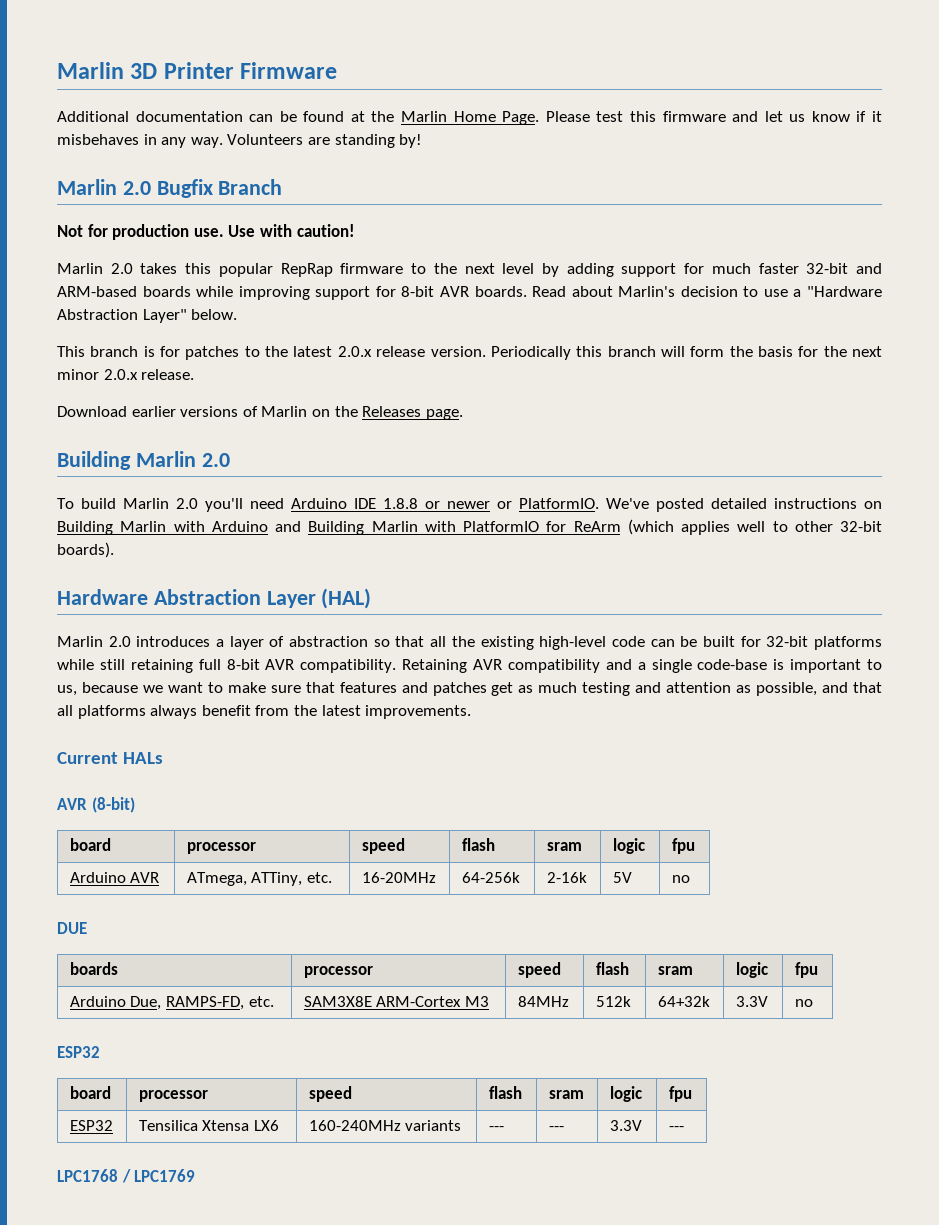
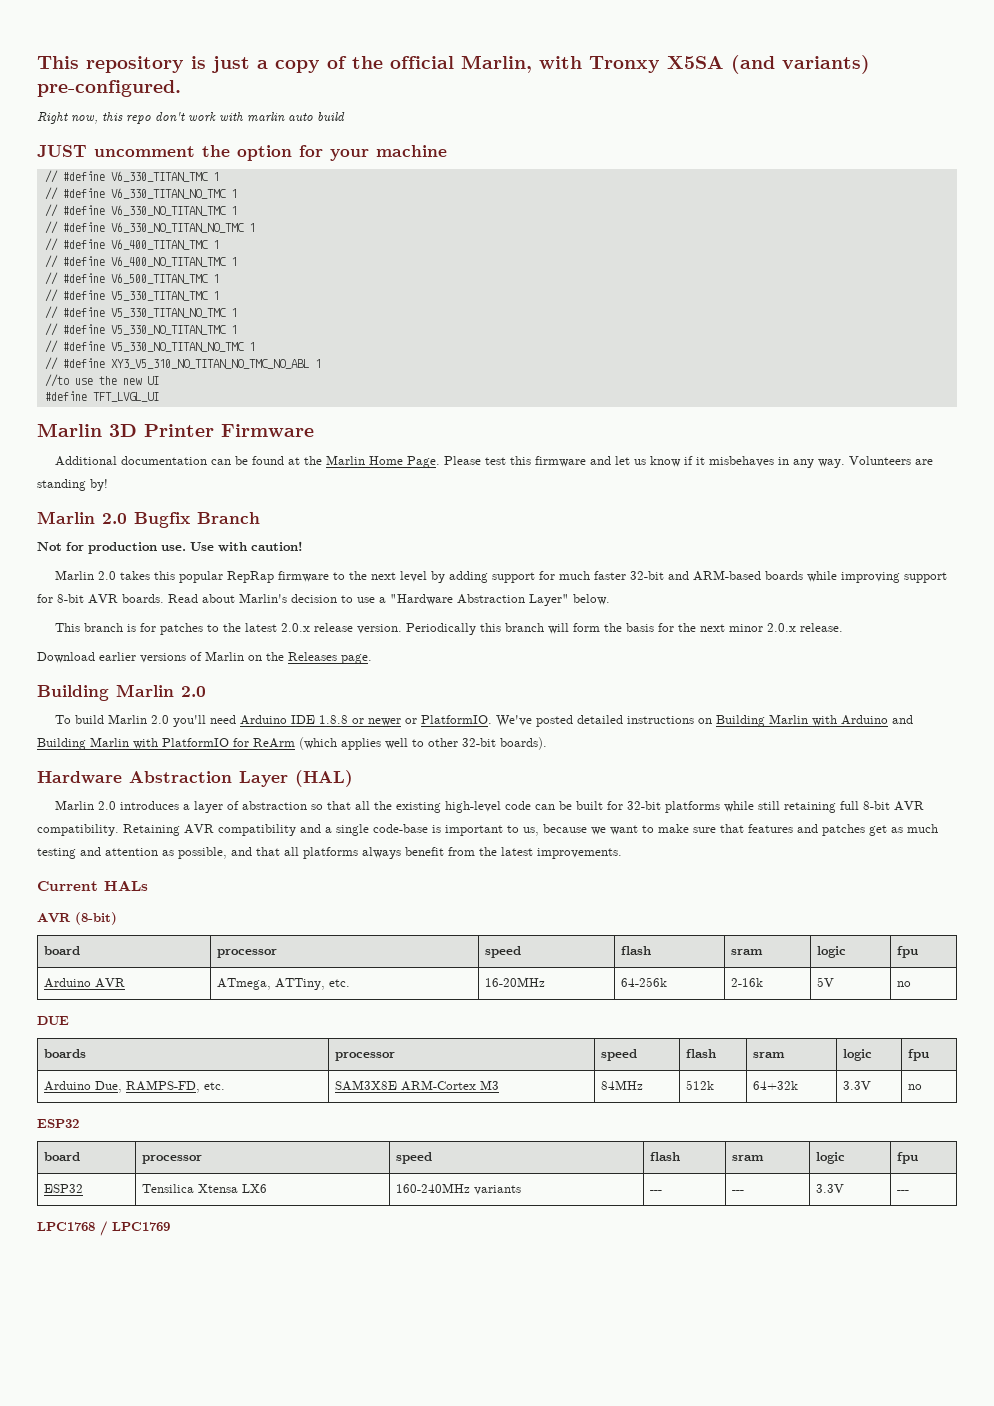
(57, 70) none -> [37,55,870,74] [37,80,181,97] [37,112,345,124] [37,145,447,161] [44,170,219,183] [44,187,237,200] [44,204,237,217] [44,221,255,234] [44,238,219,251] [44,255,237,268] [44,272,219,285] [44,289,219,302] [44,306,237,319] [44,323,237,336] [44,340,255,353] [44,357,321,370] [44,374,159,387] [44,391,159,402] This repository is just a copy of the official Marlin, with Tronxy X5SA (and variants) pre-configured. // Right now, this repo don't work with marlin auto build // JUST uncomment the option for your machine // // #define V6_330_TITAN_TMC 1 // // #define V6_330_TITAN_NO_TMC 1 // // #define V6_330_NO_TITAN_TMC 1 // // #define V6_330_NO_TITAN_NO_TMC 1 // // #define V6_400_TITAN_TMC 1 // // #define V6_400_NO_TITAN_TMC 1 // // #define V6_500_TITAN_TMC 1 // // #define V5_330_TITAN_TMC 1 // // #define V5_330_TITAN_NO_TMC 1 // // #define V5_330_NO_TITAN_TMC 1 // // #define V5_330_NO_TITAN_NO_TMC 1 // // #define XY3_V5_310_NO_TITAN_NO_TMC_NO_ABL 1 // //to use the new UI // #define TFT_LVGL_UI //

